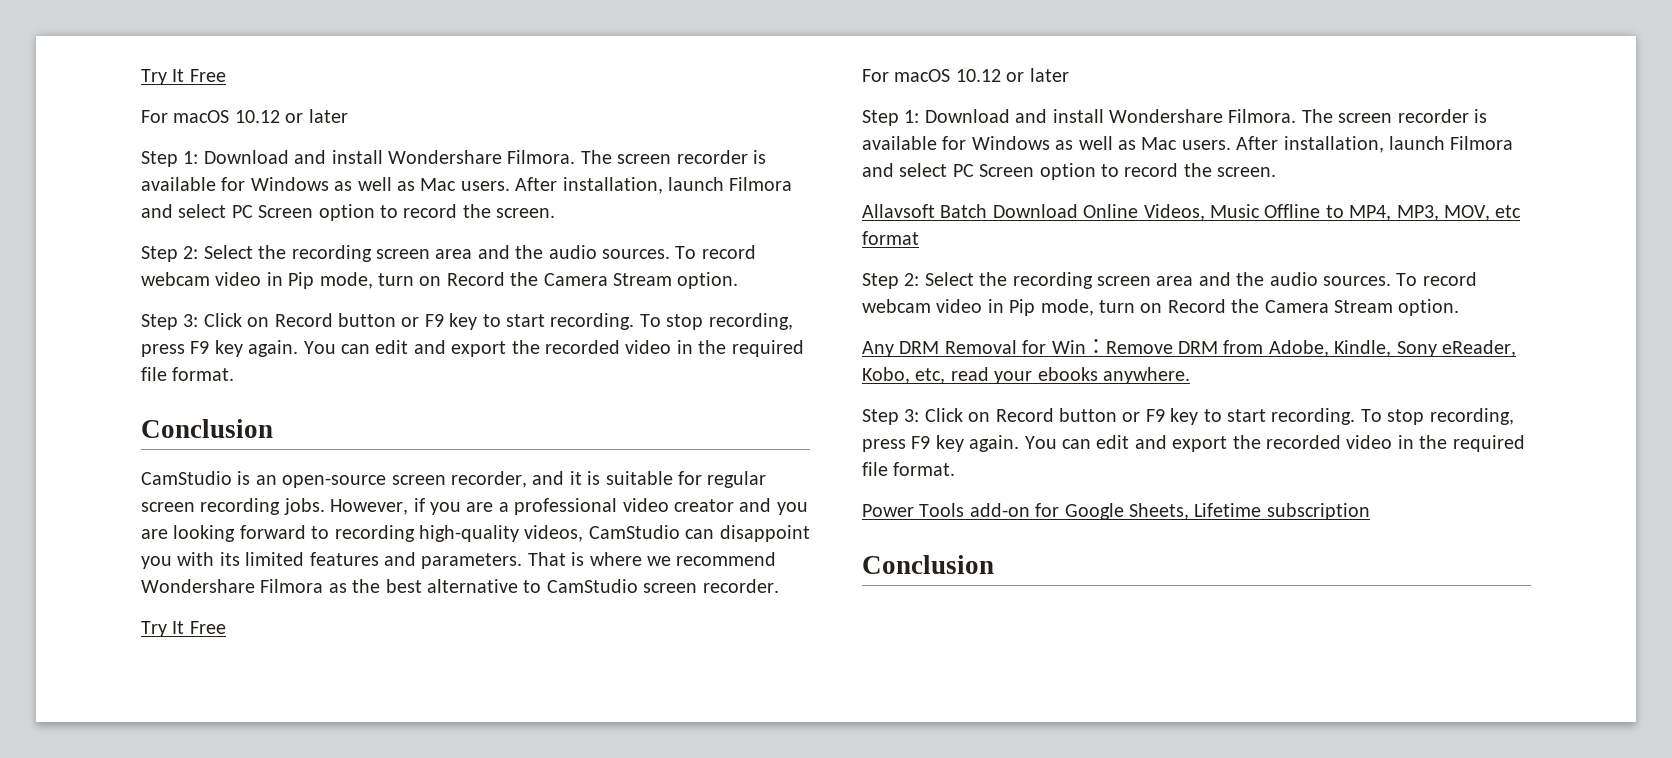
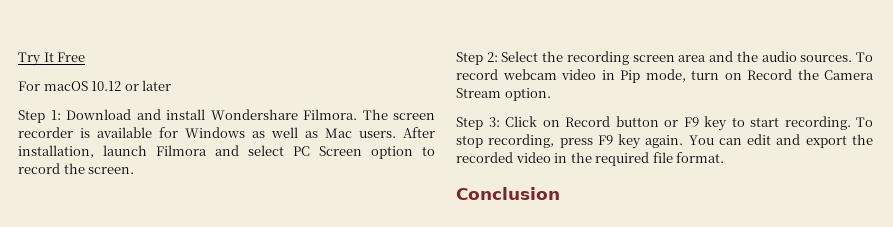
[141,471,767,488] [141,498,808,515] [141,525,810,542] [141,552,777,569] [141,579,779,593] [141,621,226,637] [862,68,1069,82] [862,109,1487,126] [862,136,1514,153] [862,163,1277,180] [862,204,1522,221] [862,231,919,245] [862,272,1477,289] [862,299,1460,316] [862,339,1516,357] [862,367,1190,384] [862,408,1514,425] [862,435,1525,452] [862,462,956,476] [862,503,1370,520] [862,555,994,574] // CamStudio is an open-source screen recorder, and it is suitable for regular screen recording jobs. However, if you are a professional video creator and you are looking forward to recording high-quality videos, CamStudio can disappoint you with its limited features and parameters. That is where we recommend Wondershare Filmora as the best alternative to CamStudio screen recorder. // Try It Free // For macOS 10.12 or later // Step 1: Download and install Wondershare Filmora. The screen recorder is available for Windows as well as Mac users. After installation, launch Filmora and select PC Screen option to record the screen. // Allavsoft Batch Download Online Videos, Music Offline to MP4, MP3, MOV, etc format // Step 2: Select the recording screen area and the audio sources. To record webcam video in Pip mode, turn on Record the Camera Stream option. // Any DRM Removal for Win：Remove DRM from Adobe, Kindle, Sony eReader, Kobo, etc, read your ebooks anywhere. // Step 3: Click on Record button or F9 key to start recording. To stop recording, press F9 key again. You can edit and export the recorded video in the required file format. // Power Tools add-on for Google Sheets, Lifetime subscription // Conclusion -> (560, 193) none

